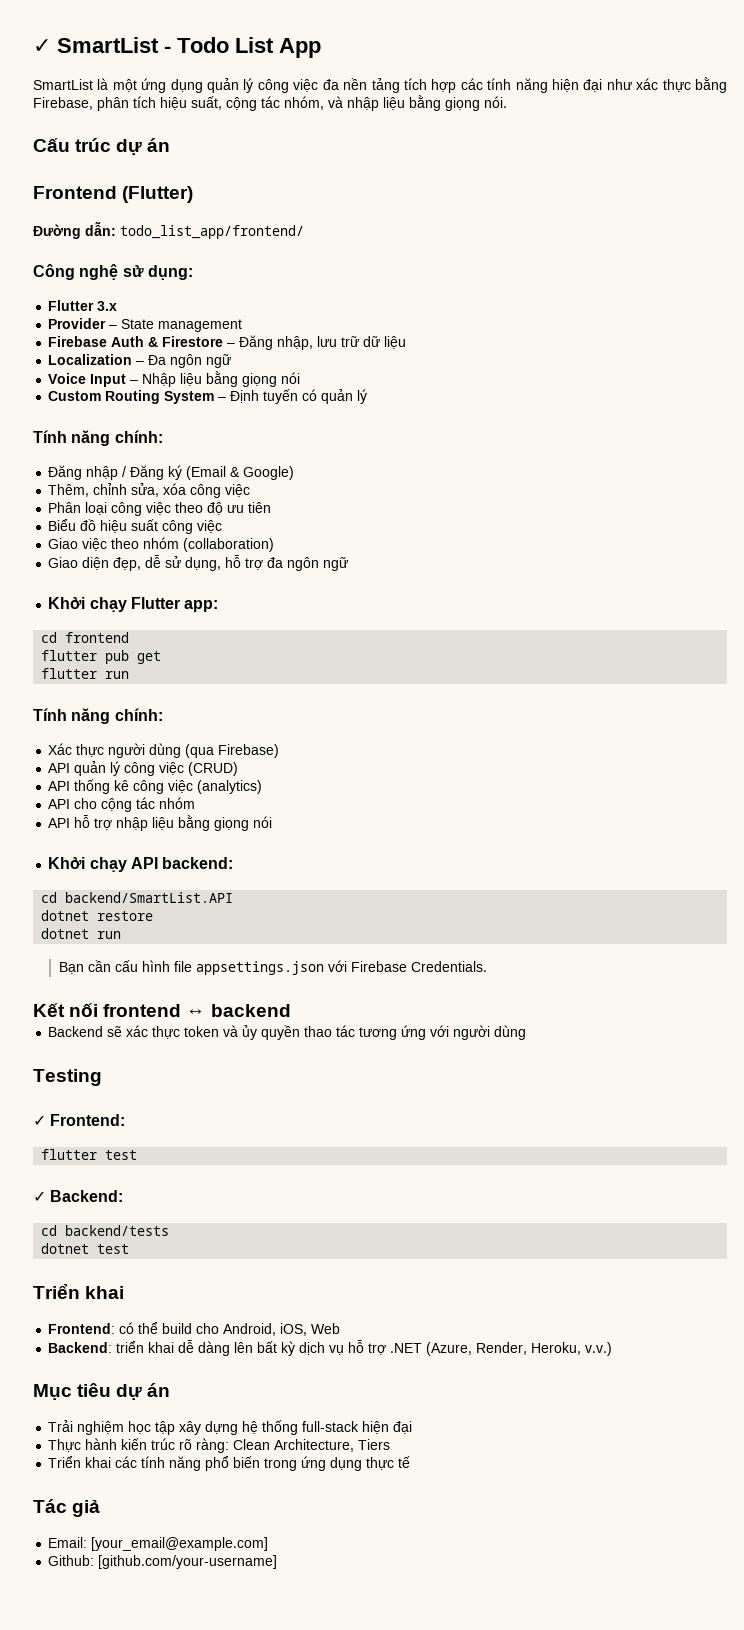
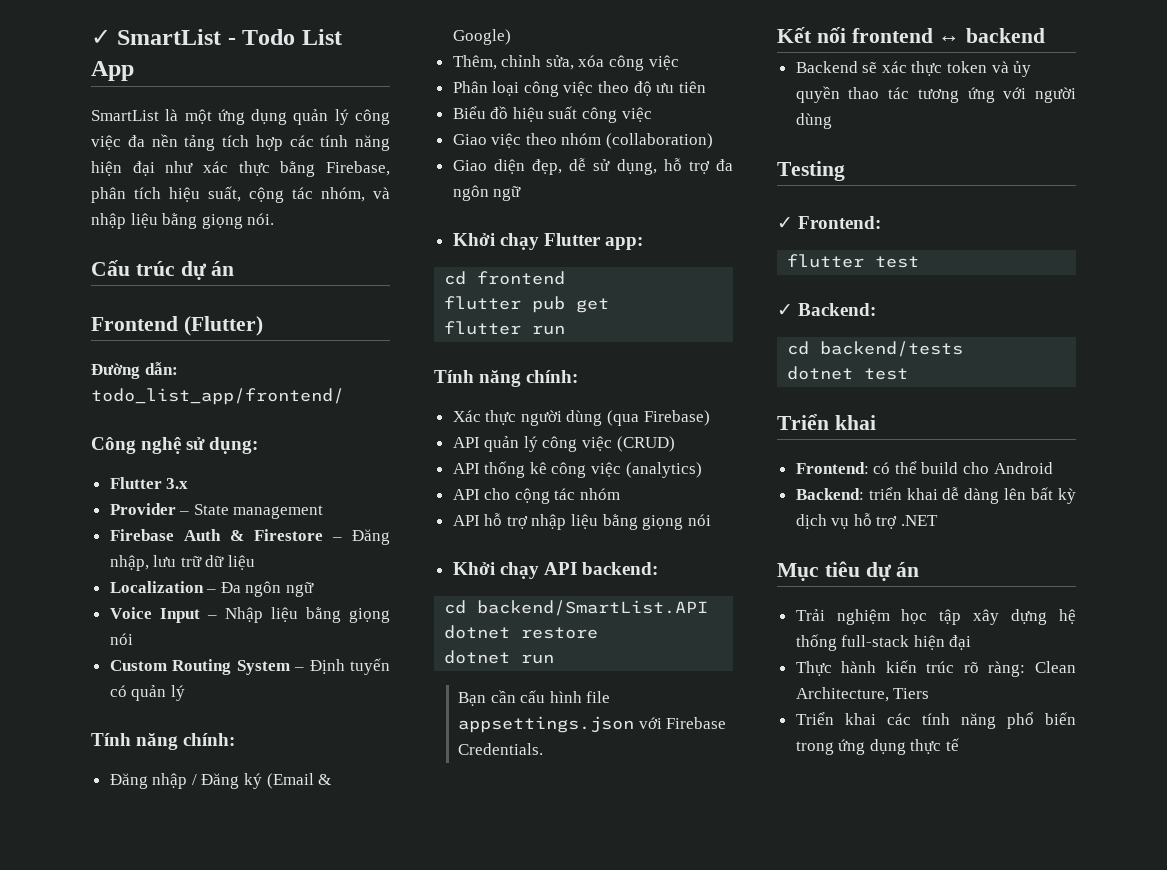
[223,1323,341,1336] Android, iOS, Web -> [993,462,1053,474] Android
[426,1342,613,1356] (Azure, Render, Heroku, v.v.) -> (939, 520) none
[33,1499,101,1517] [48,1537,269,1551] [48,1555,278,1569] // Tác giả // Email: [your_email@example.com] // Github: [github.com/your-username] -> (960, 744) none

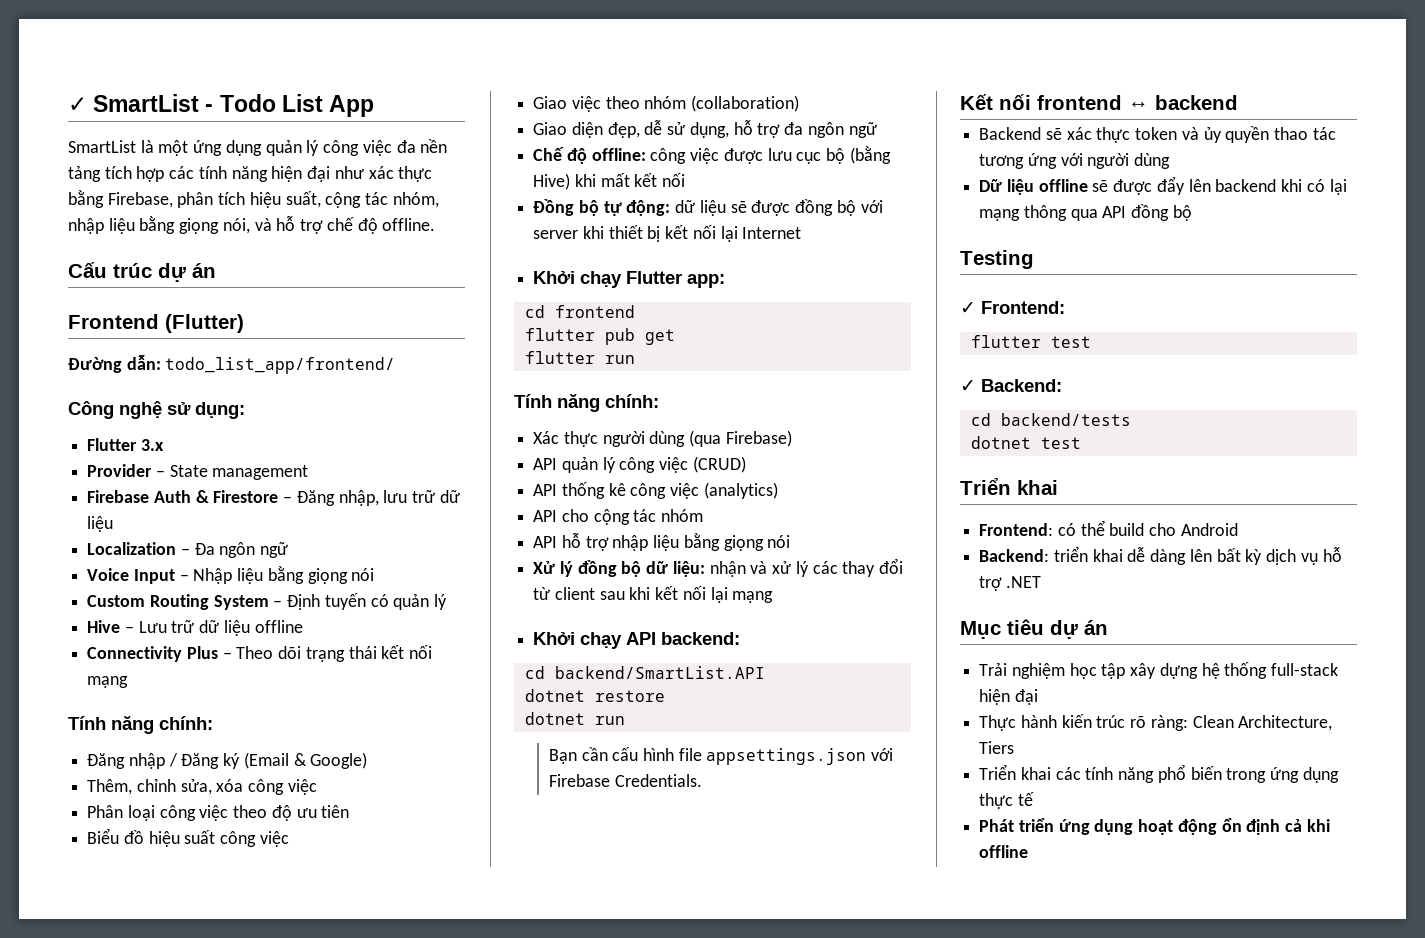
[373,187,390,199] [91,213,275,229] và nhập liệu bằng giọng nói. -> [68,216,436,234] nhập liệu bằng giọng nói, và hỗ trợ chế độ offline.
(185, 693) none -> [87,620,303,636] [87,645,433,662] [87,676,129,688] // Hive – Lưu trữ dữ liệu offline // Connectivity Plus – Theo dõi trạng thái kết nối mạng
(522, 193) none -> [533,146,891,164] [533,173,686,190] [533,199,883,216] [533,225,802,242] // Chế độ offline: công việc được lưu cục bộ (bằng Hive) khi mất kết nối // Đồng bộ tự động: dữ liệu sẽ được đồng bộ với server khi thiết bị kết nối lại Internet
(711, 520) none -> [533,558,903,577] [533,586,774,603] // Xử lý đồng bộ dữ liệu: nhận và xử lý các thay đổi từ client sau khi kết nối lại mạng
(832, 121) none -> [979,176,1347,195] [979,204,1192,221] // Dữ liệu offline sẽ được đẩy lên backend khi có lại mạng thông qua API đồng bộ
(960, 744) none -> [979,818,1330,835] [979,845,1029,858] // Phát triển ứng dụng hoạt động ổn định cả khi offline

